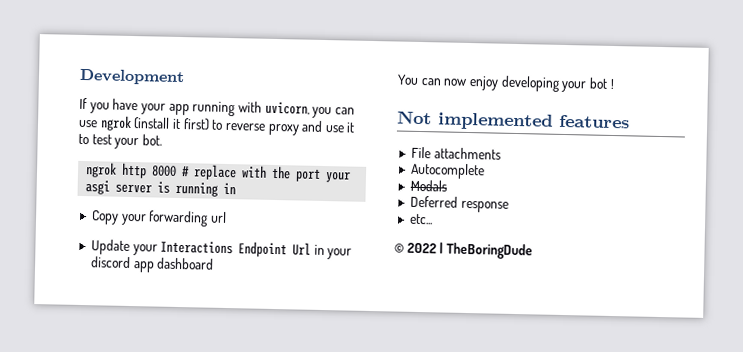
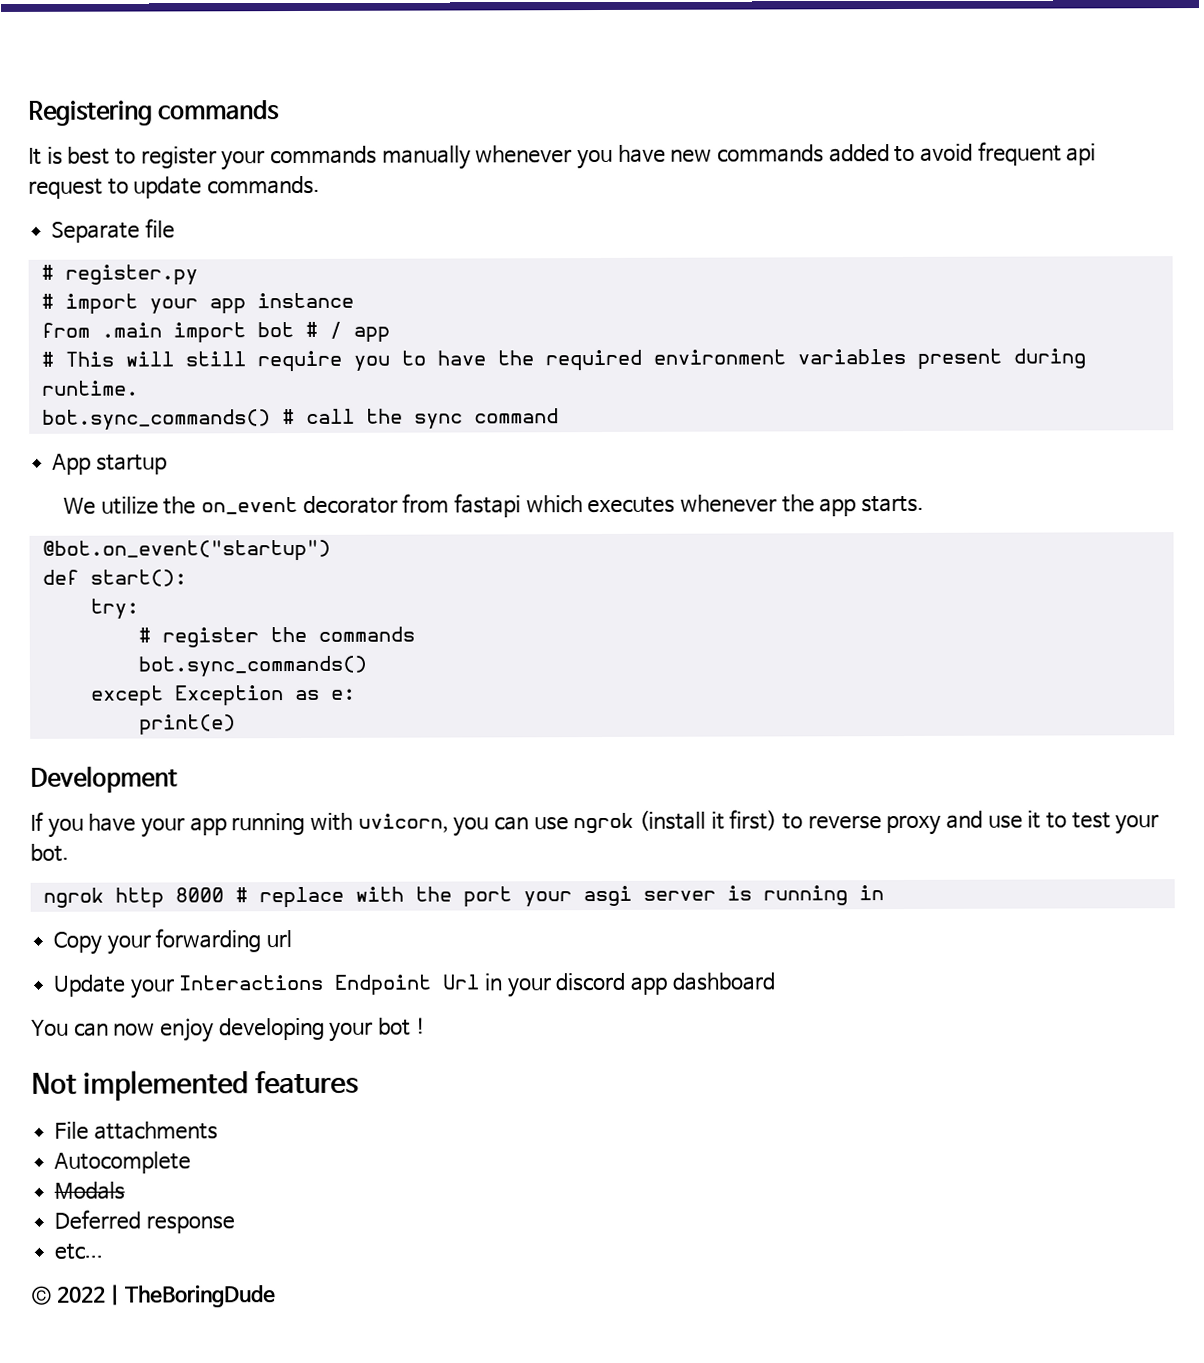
(79, 77) none -> [28,100,281,126] [28,141,1097,171] [28,175,320,199] [51,218,175,243] [40,264,198,286] [40,292,354,315] [40,321,390,344] [40,348,1086,373] [40,380,139,396] [41,408,559,431] [52,453,167,475] [62,493,924,518] [41,539,331,562] [41,569,187,587] [89,598,139,620] [137,626,415,648] [137,655,367,678] [90,685,356,707] [138,714,236,736] Registering commands // It is best to register your commands manually whenever you have new commands added to avoid frequent api request to update commands. // Separate file // # register.py // # import your app instance // from .main import bot # / app // # This will still require you to have the required environment variables present during runtime. // bot.sync_commands() # call the sync command // App startup // We utilize the on_event decorator from fastapi which executes whenever the app starts. // @bot.on_event("startup") // def start(): // try: // # register the commands // bot.sync_commands() // except Exception as e: // print(e) //

